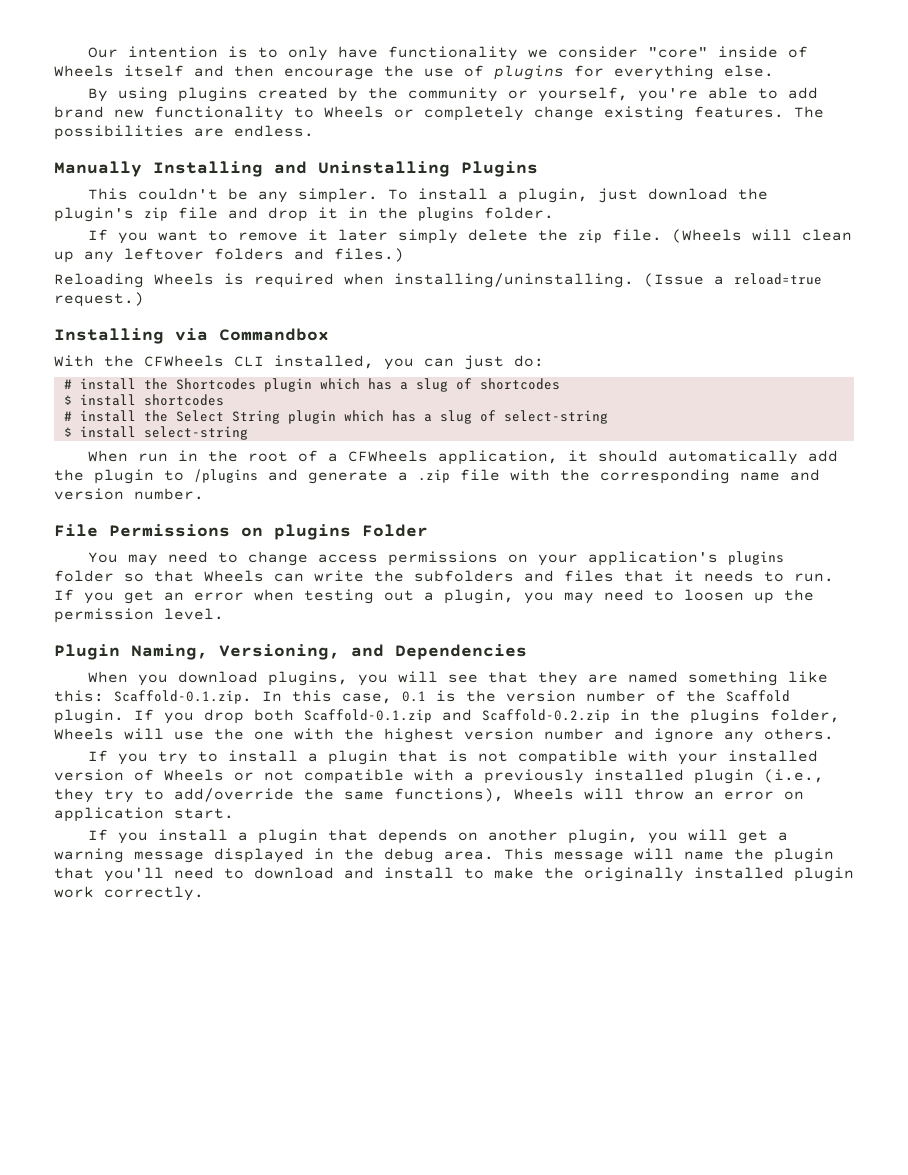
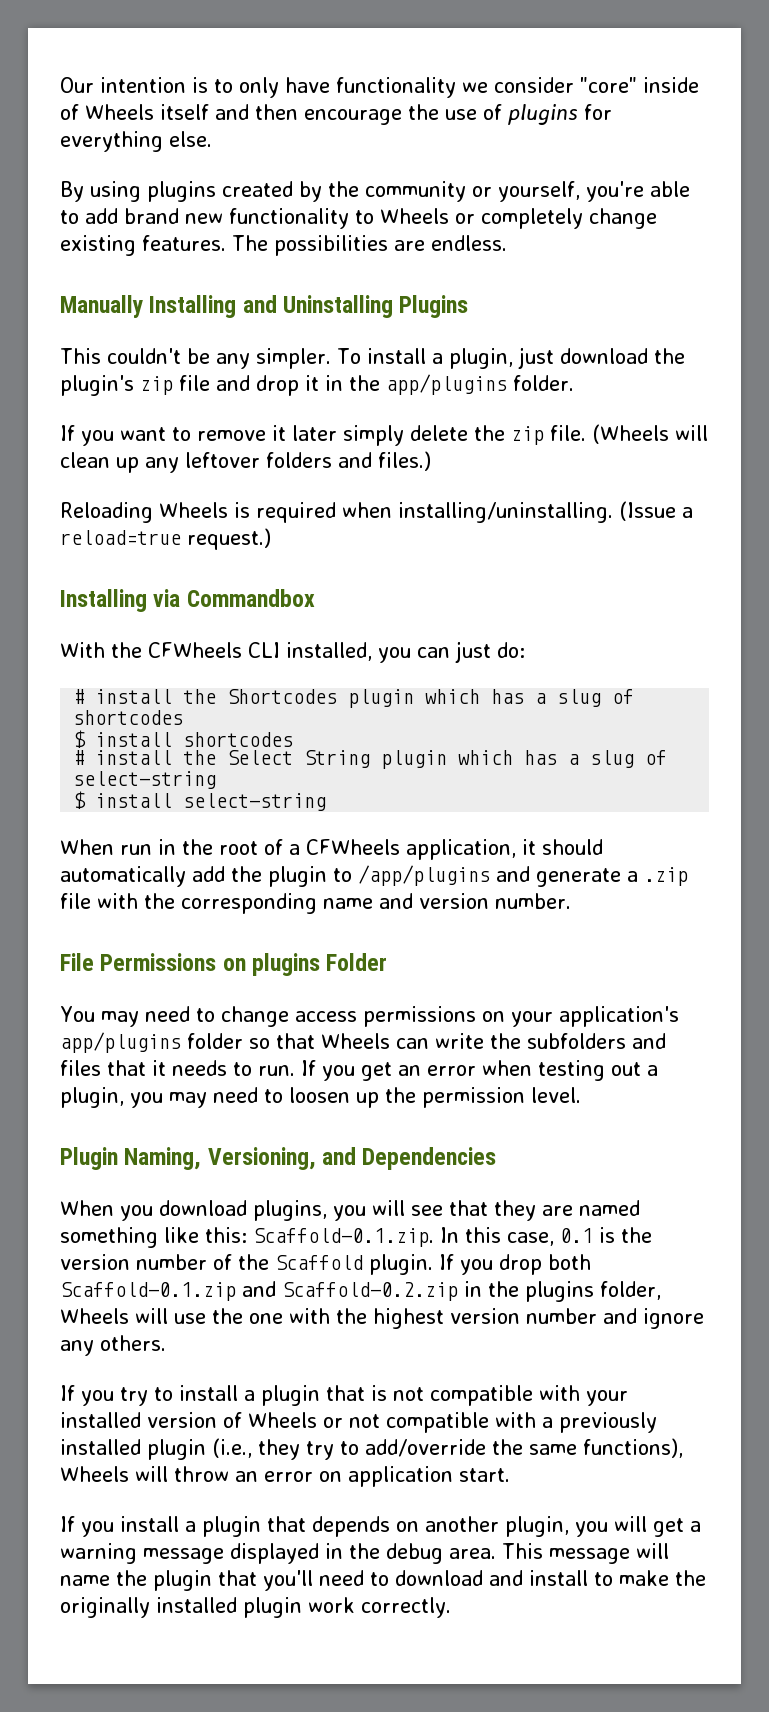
[418,207,474,221] plugins -> [386,374,507,395] app/plugins
[194,469,258,483] /plugins -> [358,865,490,886] /app/plugins
[728,551,785,565] plugins -> [60,1032,181,1053] app/plugins

